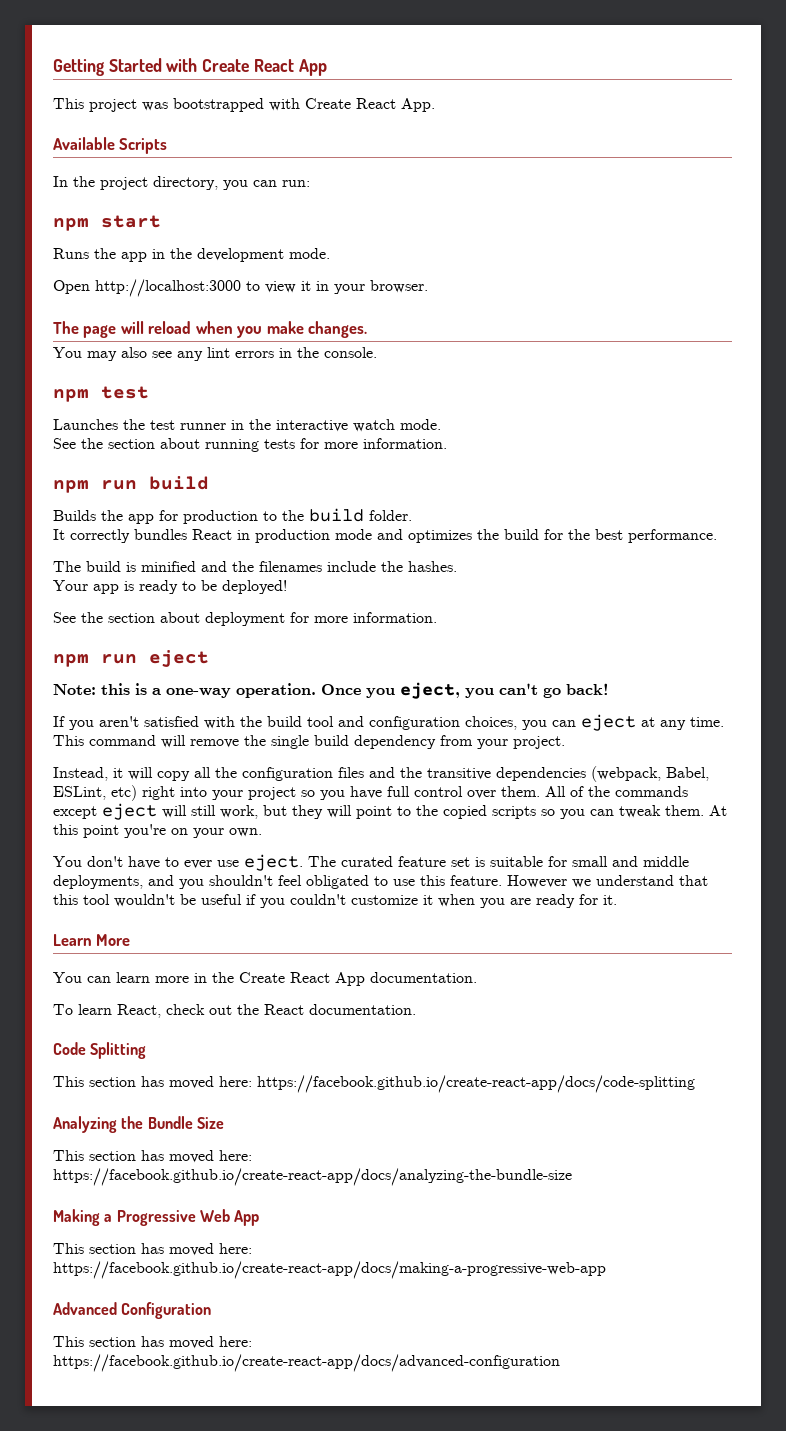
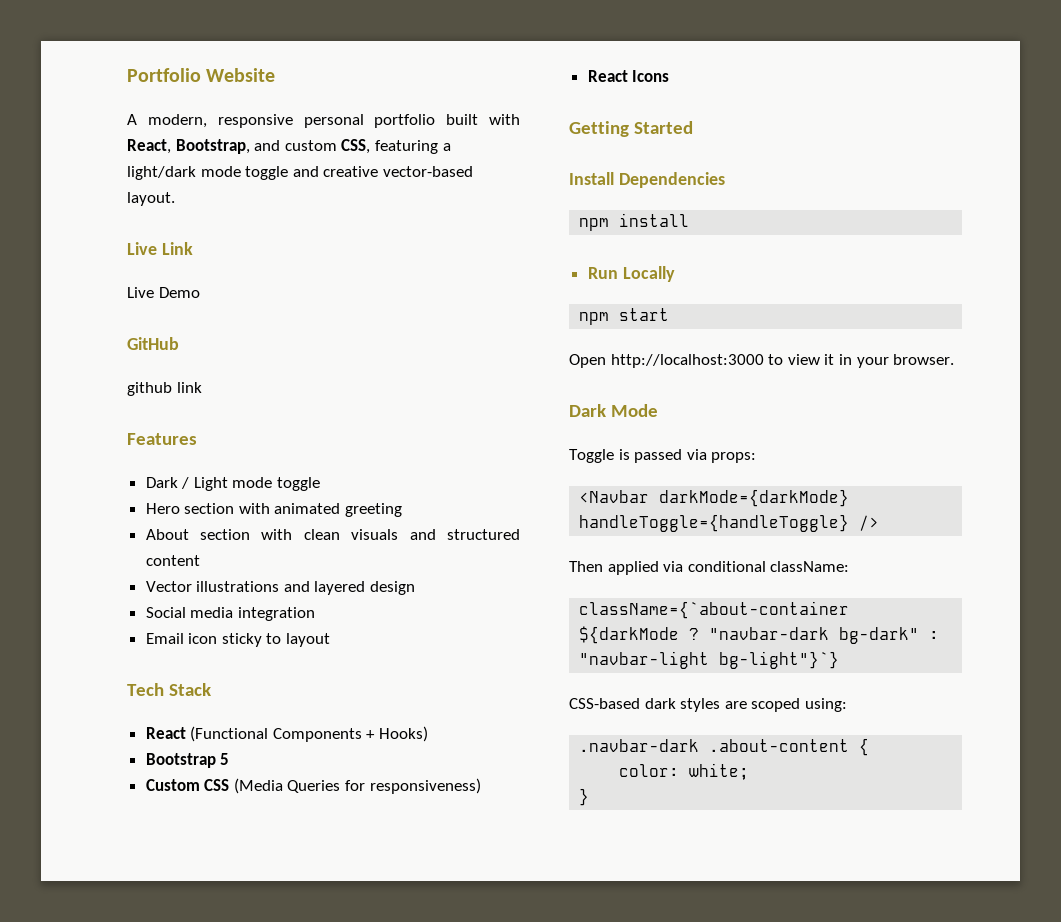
[53,58,327,76] [53,98,435,112] [53,137,168,154] [53,176,310,190] [53,215,161,231] [53,248,330,262] Getting Started with Create React App // This project was bootstrapped with Create React App. // Available Scripts // In the project directory, you can run: // npm start // Runs the app in the development mode. -> [127,68,276,82] [127,114,520,128] [127,139,451,154] [127,166,473,180] [127,192,175,206] [127,242,193,255] [127,287,200,298] [127,337,179,350] [127,382,202,396] [127,433,197,445] [145,477,321,491] [145,503,403,517] [145,529,520,540] [145,555,200,566] [145,581,416,595] [145,607,315,621] [145,633,331,647] [127,683,211,696] [145,726,429,742] [145,753,230,768] [145,778,481,794] [587,70,670,82] [569,121,693,137] [569,172,725,188] [579,213,690,231] [587,266,675,282] [579,308,670,325] Portfolio Website // A modern, responsive personal portfolio built with React, Bootstrap, and custom CSS, featuring a light/dark mode toggle and creative vector-based layout. // Live Link // Live Demo // GitHub // github link // Features // Dark / Light mode toggle // Hero section with animated greeting // About section with clean visuals and structured content // Vector illustrations and layered design // Social media integration // Email icon sticky to layout // Tech Stack // React (Functional Components + Hooks) // Bootstrap 5 // Custom CSS (Media Queries for responsiveness) // React Icons // Getting Started // Install Dependencies // npm install // Run Locally // npm start
[53,321,368,338] [53,347,377,361] [53,386,149,402] [53,419,441,432] [53,438,447,452] [53,476,209,493] [53,508,412,524] [53,529,717,543] [53,561,457,572] [53,580,287,594] [53,612,437,626] [53,650,209,667] [53,682,609,699] [53,714,724,731] [53,735,565,749] [53,766,709,782] [53,785,688,801] [53,803,727,820] [53,824,262,838] [53,854,689,871] [53,875,708,889] [53,894,617,908] [53,934,131,946] [53,972,477,986] [53,1004,416,1018] [53,1042,147,1059] [53,1075,695,1093] [53,1116,224,1133] [53,1150,252,1163] [53,1168,572,1186] [53,1209,260,1226] [53,1243,252,1256] [53,1261,606,1279] [53,1302,212,1319] [53,1336,252,1349] [53,1354,560,1372] The page will reload when you make changes. // You may also see any lint errors in the console. // npm test // Launches the test runner in the interactive watch mode. // See the section about running tests for more information. // npm run build // Builds the app for production to the build folder. // It correctly bundles React in production mode and optimizes the build for the best performance. // The build is minified and the filenames include the hashes. // Your app is ready to be deployed! // See the section about deployment for more information. // npm run eject // Note: this is a one-way operation. Once you eject, you can't go back! // If you aren't satisfied with the build tool and configuration choices, you can eject at any time. This command will remove the single build dependency from your project. // Instead, it will copy all the configuration files and the transitive dependencies (webpack, Babel, ESLint, etc) right into your project so you have full control over them. All of the commands except eject will still work, but they will point to the copied scripts so you can tweak them. At this point you're on your own. // You don't have to ever use eject. The curated feature set is suitable for small and middle deployments, and you shouldn't feel obligated to use this feature. However we understand that this tool wouldn't be useful if you couldn't customize it when you are ready for it. // Learn More // You can learn more in the Create React App documentation. // To learn React, check out the React documentation. // Code Splitting // This section has moved here: https://facebook.github.io/create-react-app/docs/code-splitting // Analyzing the Bundle Size // This section has moved here: https://facebook.github.io/create-react-app/docs/analyzing-the-bundle-size // Making a Progressive Web App // This section has moved here: https://facebook.github.io/create-react-app/docs/making-a-progressive-web-app // Advanced Configuration // This section has moved here: https://facebook.github.io/create-react-app/docs/advanced-configuration -> [569,404,658,417] [569,449,757,463] [579,489,850,507] [579,514,880,532] [569,561,850,575] [579,601,850,619] [579,626,940,644] [579,651,840,669] [569,698,847,712] [579,738,870,756] [619,763,750,780] [579,788,590,806] Dark Mode // Toggle is passed via props: // <Navbar darkMode={darkMode} handleToggle={handleToggle} /> // Then applied via conditional className: // className={`about-container ${darkMode ? "navbar-dark bg-dark" : "navbar-light bg-light"}`} // CSS-based dark styles are scoped using: // .navbar-dark .about-content { // color: white; // }

